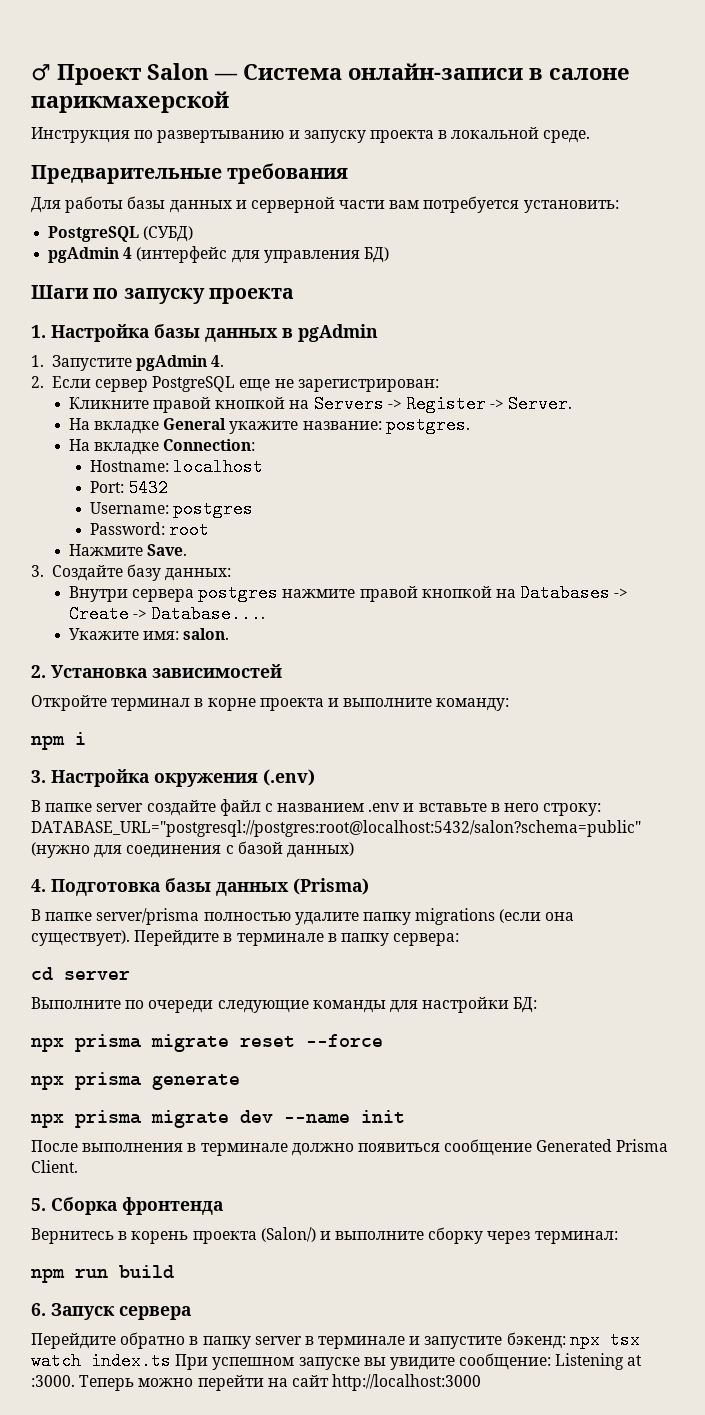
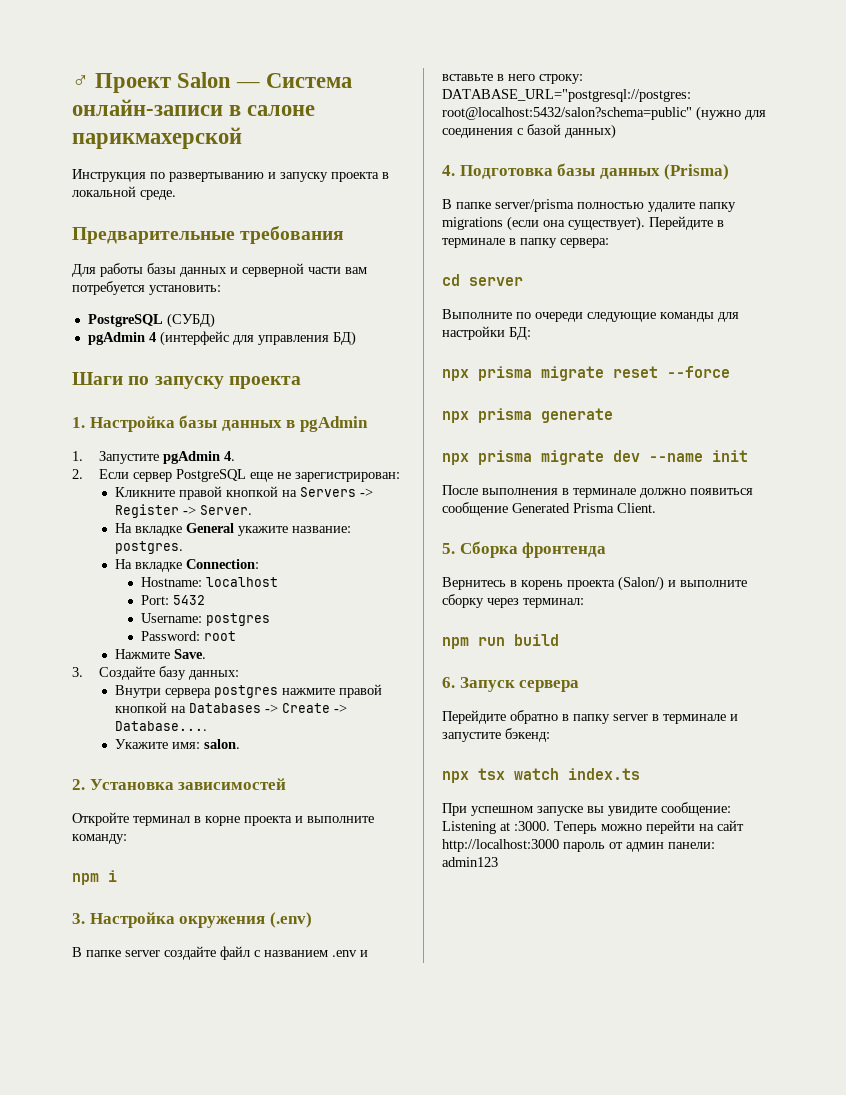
(566, 1340) none -> (550, 735) //
(171, 1361) none -> (640, 774) //
(482, 1382) none -> [563,842,715,852] [442,857,498,867] пароль от админ панели: admin123

